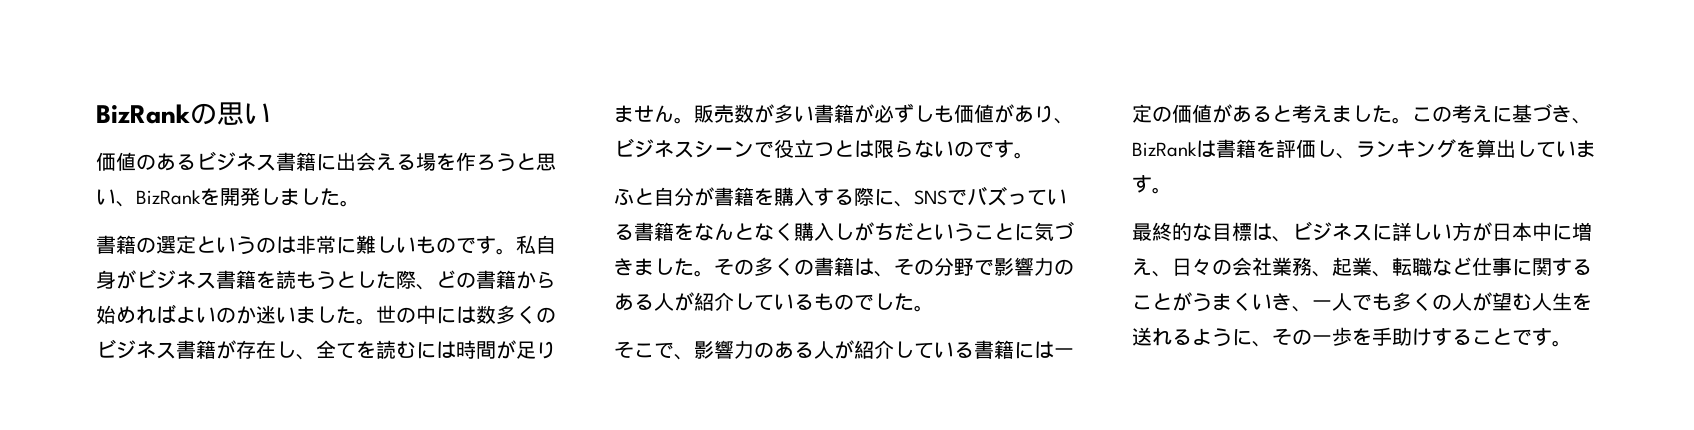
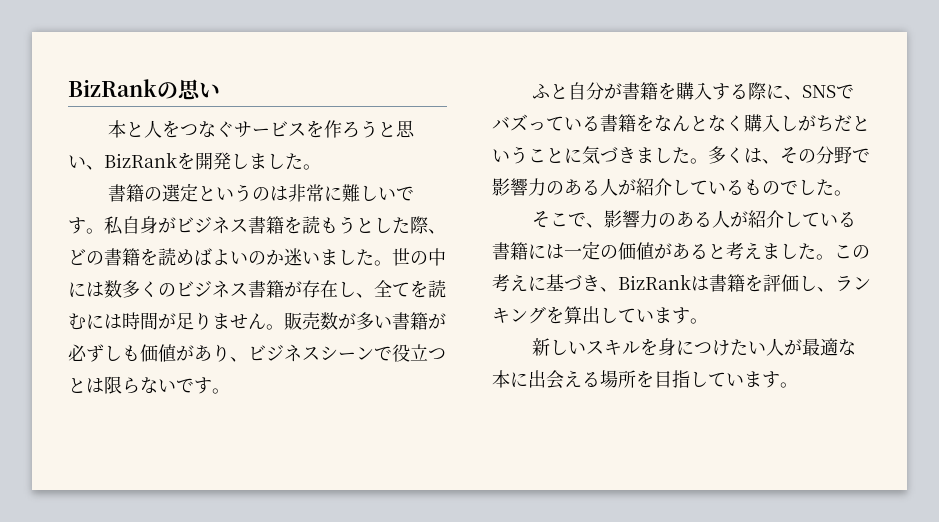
[96,151,436,171] 価値のあるビジネス書籍に出会える場 -> [108,120,307,138] 本と人をつなぐサービス
[416,236,456,254] もの -> (397, 194) none
[516,271,556,289] [96,305,156,324] から始めれ -> [140,248,194,266] を読め
[954,141,974,157] の -> (176, 386) none
[714,257,854,276] その多くの書籍 -> [708,146,744,164] 多く
[1132,221,1592,242] [1132,257,1592,277] [1132,292,1592,312] [1132,327,1532,347] 最終的な目標は、ビジネスに詳しい方が日本中に増え、日々の会社業務、起業、転職など仕事に関することがうまくいき、一人でも多くの人が望む人生を送れるように、その一歩を手助けすることで -> [532,338,857,356] [492,370,762,389] 新しいスキルを身につけたい人が最適な本に出会える場所を目指していま

